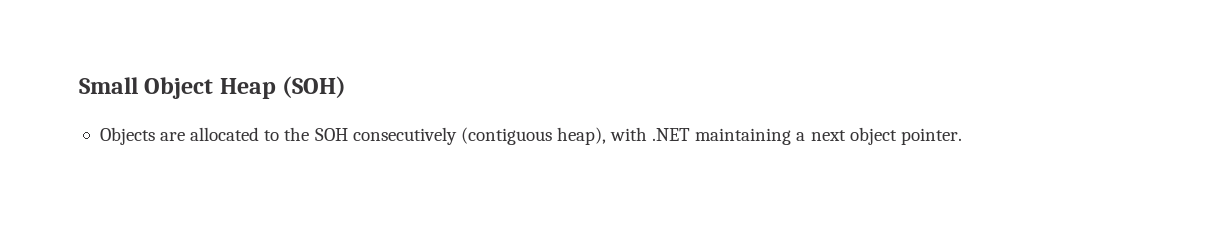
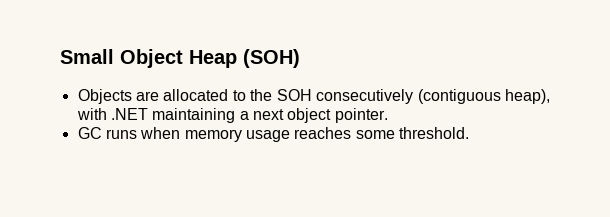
(962, 136) none -> [77,127,469,142] // GC runs when memory usage reaches some threshold.

